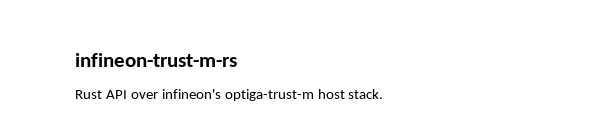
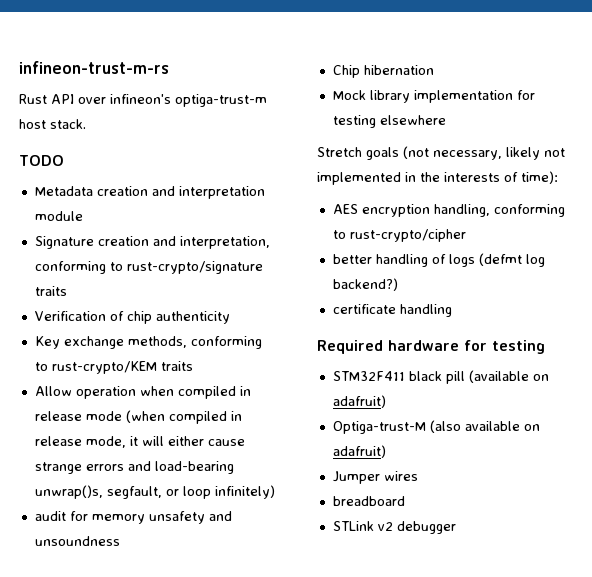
(384, 94) none -> [19,155,64,166] [34,186,265,199] [34,211,83,221] [34,236,270,249] [34,261,263,274] [34,286,67,296] [34,311,230,324] [34,336,262,349] [34,361,193,374] [34,386,251,399] [34,410,242,424] [34,436,245,448] [34,461,234,474] [34,485,275,499] [34,511,232,524] [34,536,120,546] [332,65,434,78] [332,90,535,103] [332,115,446,128] [317,146,565,160] [317,171,558,185] [332,204,565,217] [332,229,466,242] [332,253,545,267] [332,278,398,291] [332,304,452,317] [317,340,545,354] [332,370,549,384] [332,395,386,408] [332,420,540,434] [332,445,386,458] [332,471,418,484] [332,496,405,506] [332,521,456,534] // TODO // Metadata creation and interpretation module // Signature creation and interpretation, conforming to rust-crypto/signature traits // Verification of chip authenticity // Key exchange methods, conforming to rust-crypto/KEM traits // Allow operation when compiled in release mode (when compiled in release mode, it will either cause strange errors and load-bearing unwrap()s, segfault, or loop infinitely) // audit for memory unsafety and unsoundness // Chip hibernation // Mock library implementation for testing elsewhere // Stretch goals (not necessary, likely not implemented in the interests of time): // AES encryption handling, conforming to rust-crypto/cipher // better handling of logs (defmt log backend?) // certificate handling // Required hardware for testing // STM32F411 black pill (available on adafruit) // Optiga-trust-M (also available on adafruit) // Jumper wires // breadboard // STLink v2 debugger

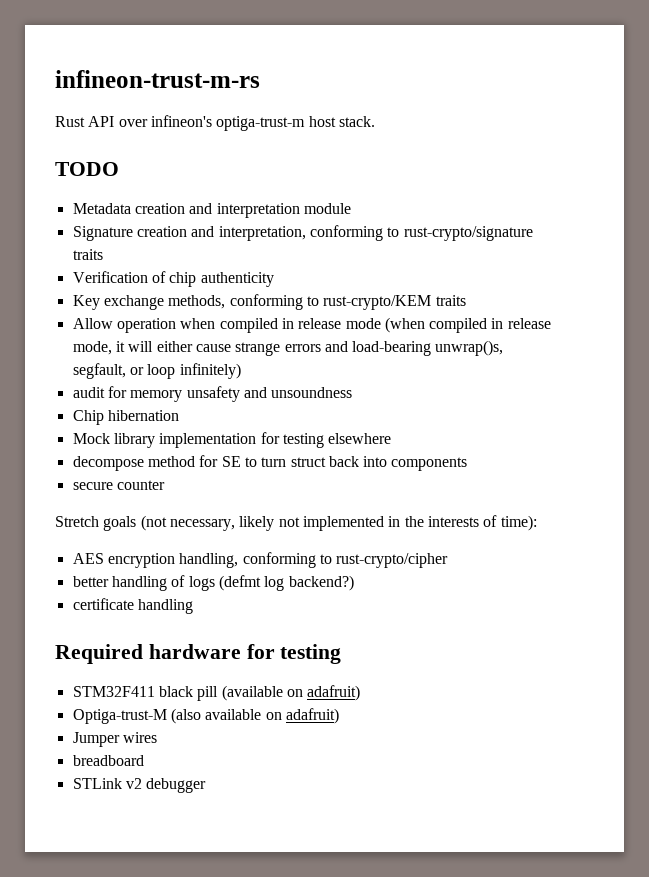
(446, 120) none -> [72,455,468,471] [72,480,165,490] // decompose method for SE to turn struct back into components // secure counter

